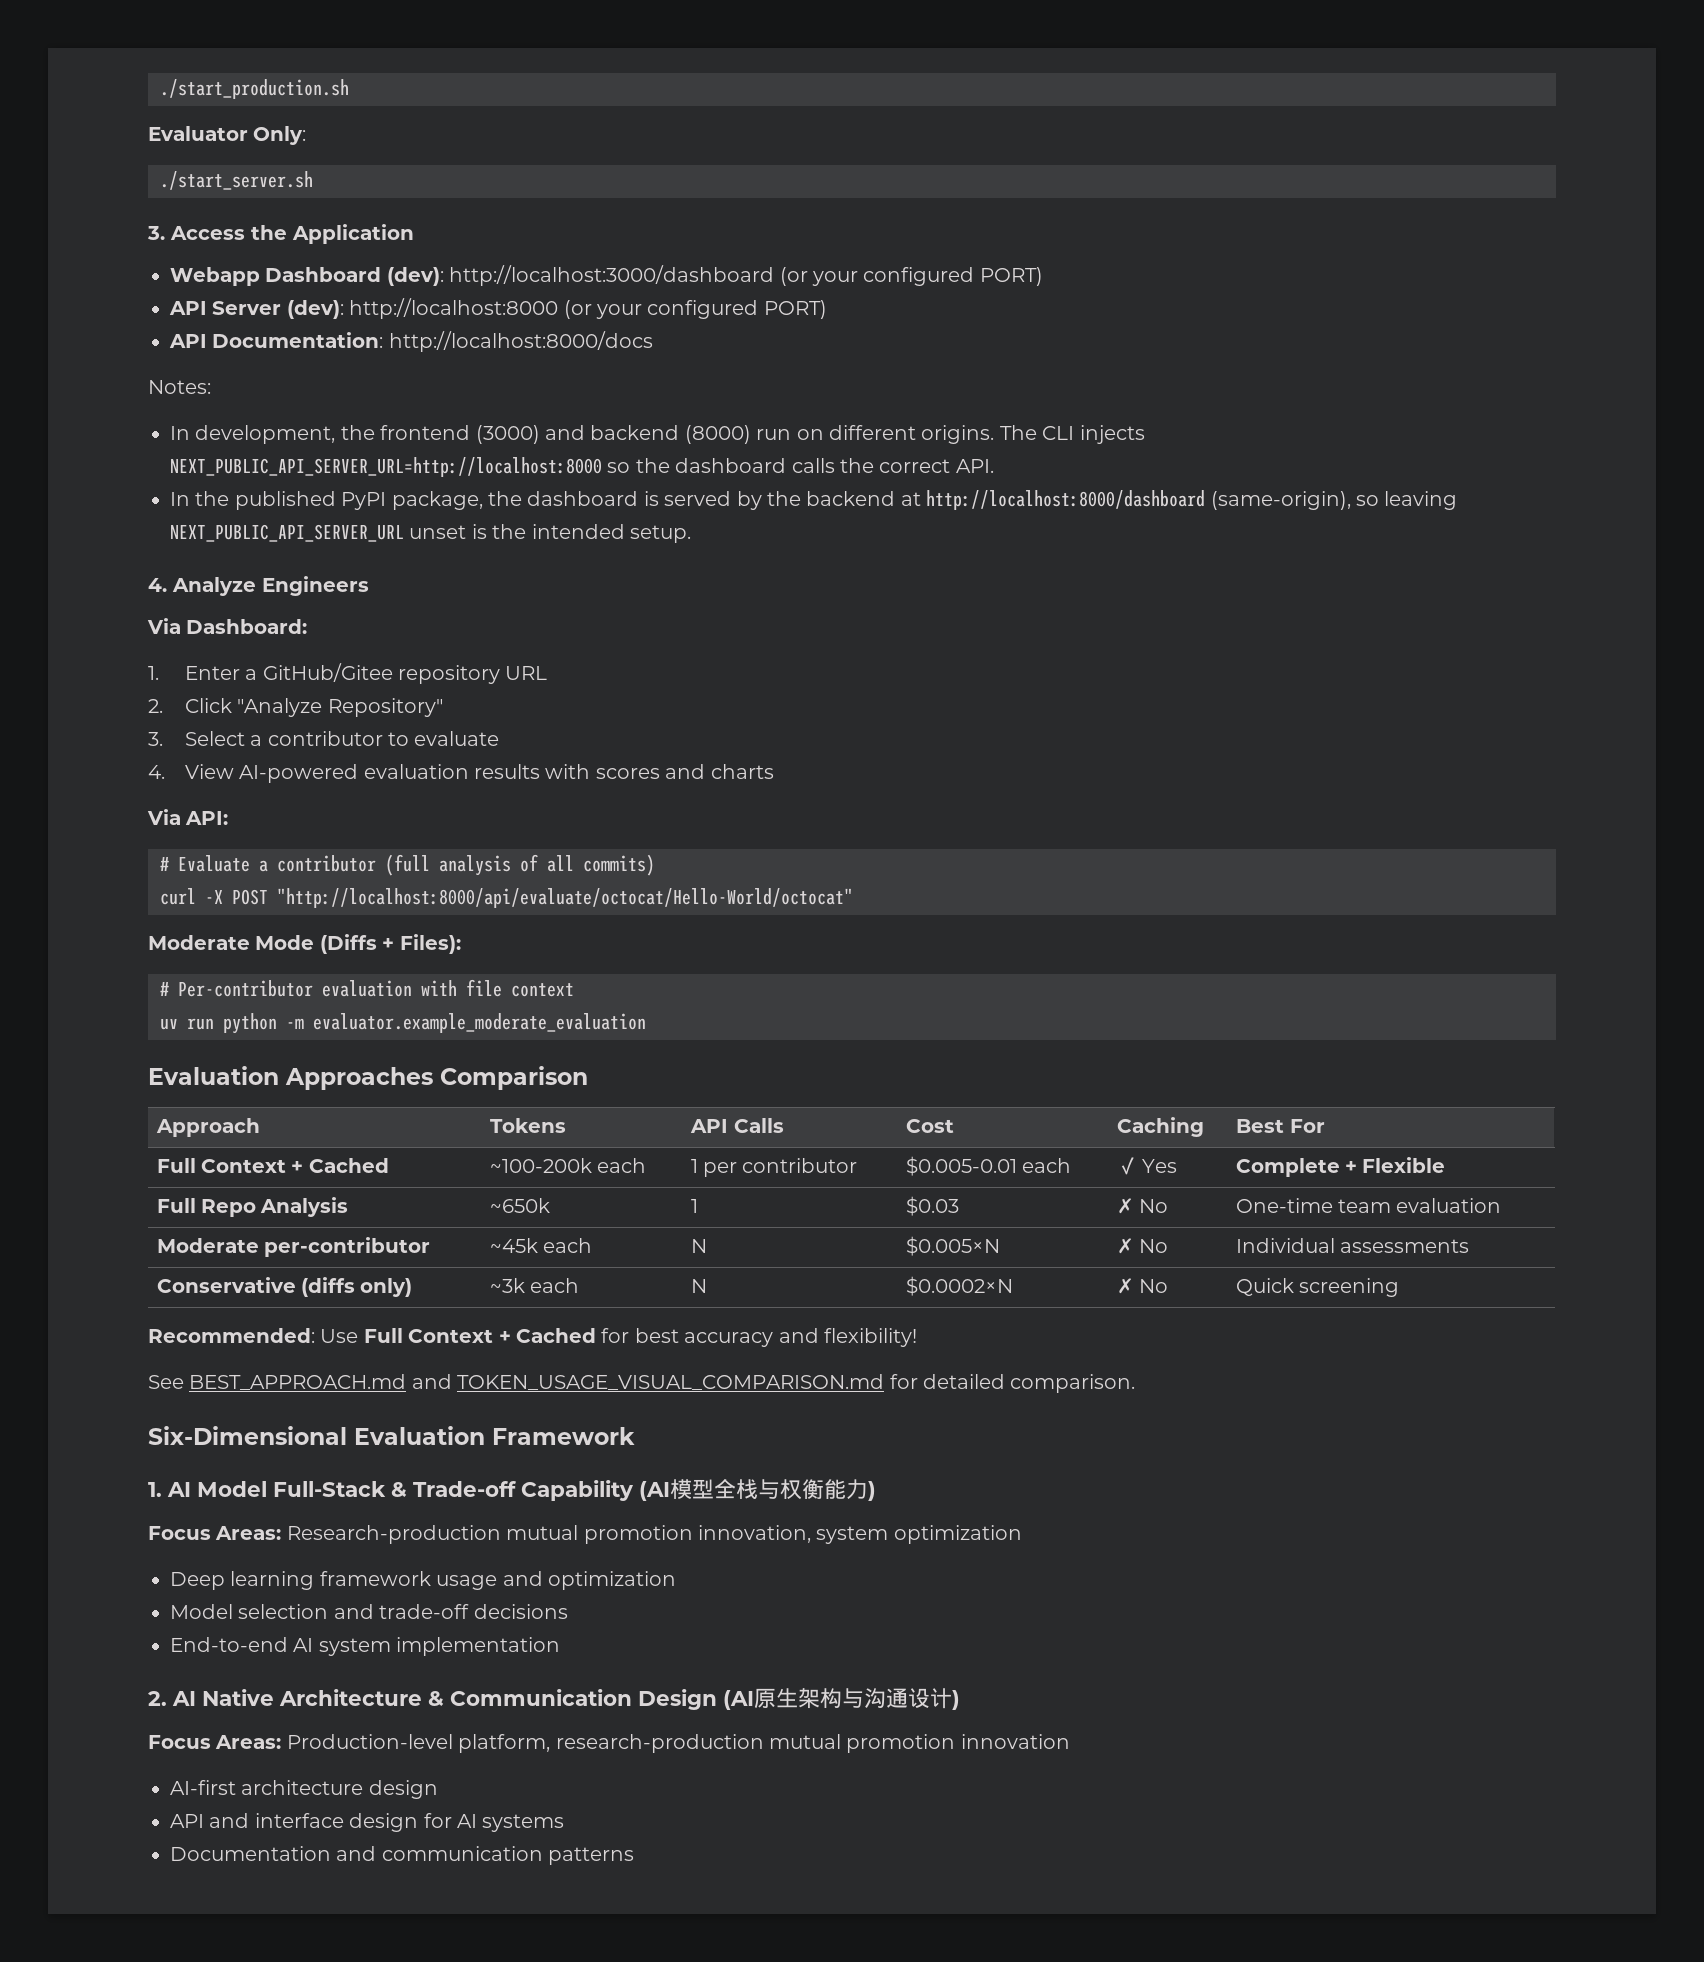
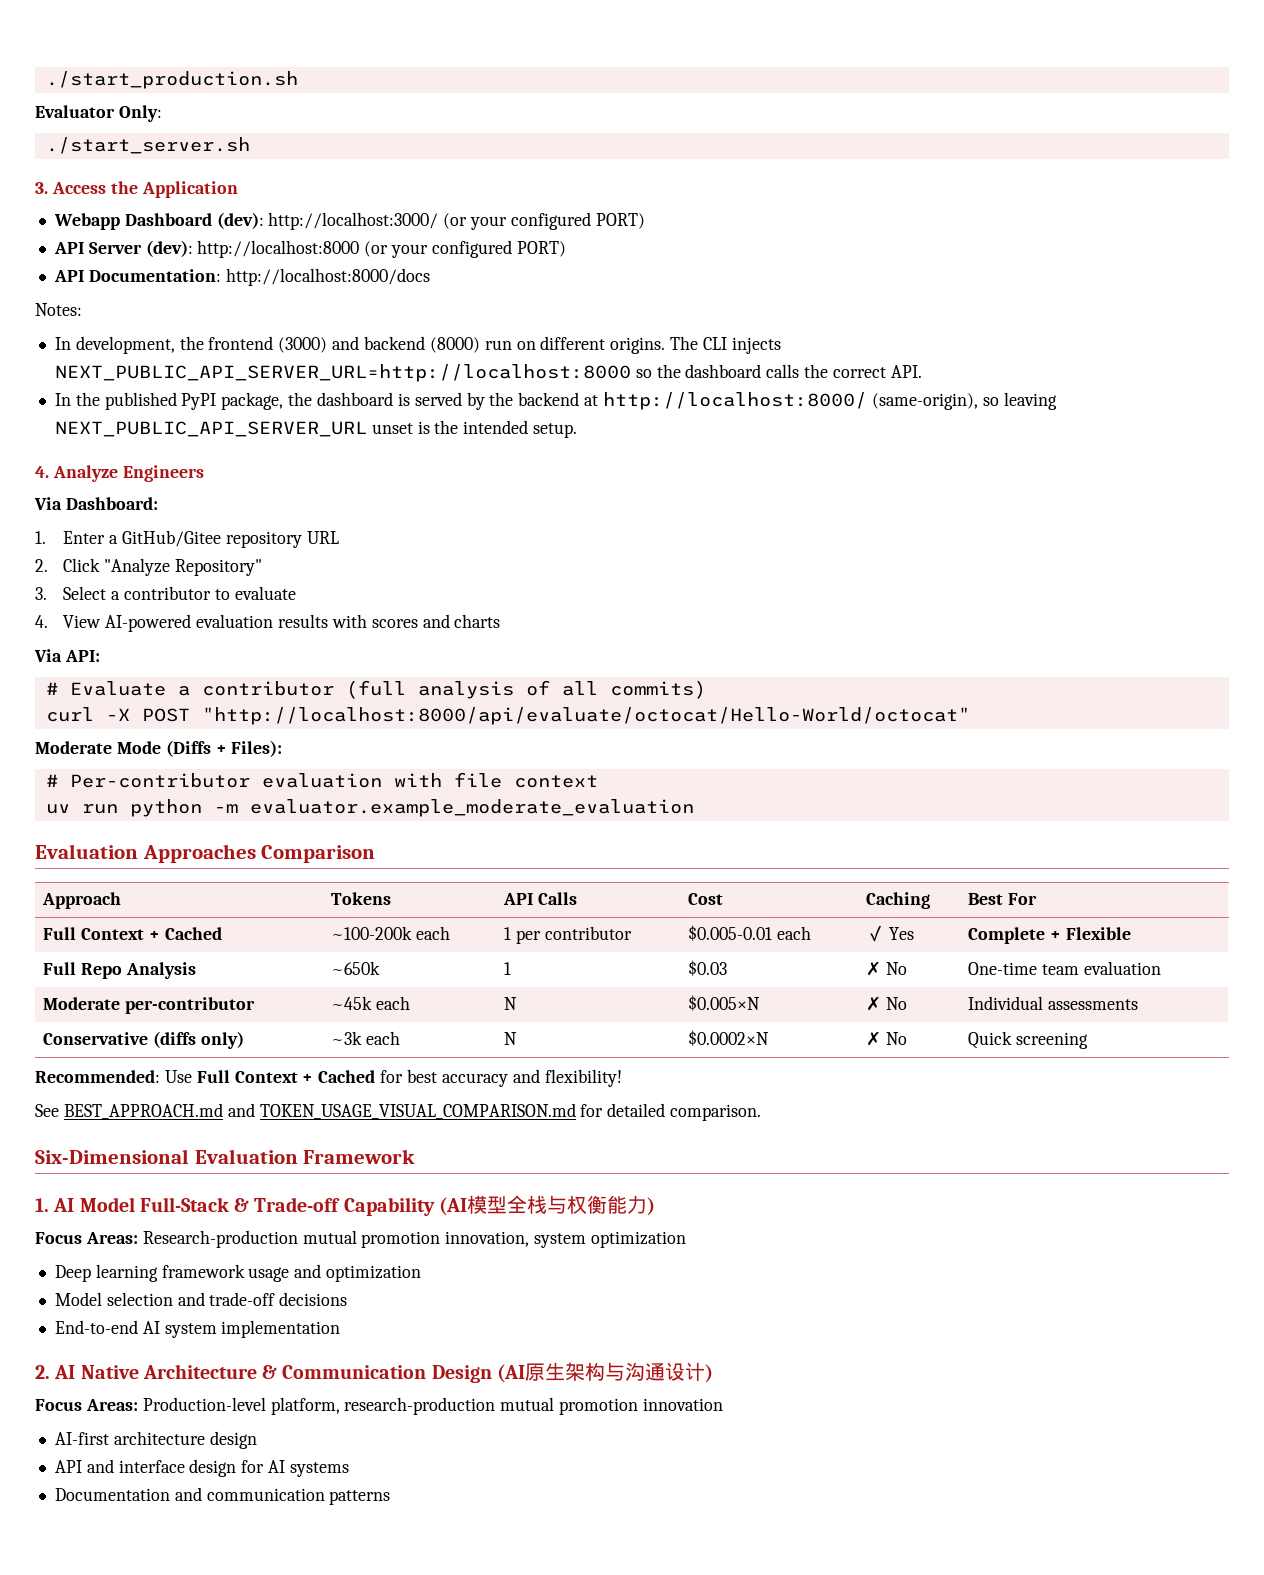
[449,265,775,286] http://localhost:3000/dashboard -> [268,212,439,230] http://localhost:3000/
[926,490,1206,510] http://localhost:8000/dashboard -> [602,392,867,410] http://localhost:8000/

